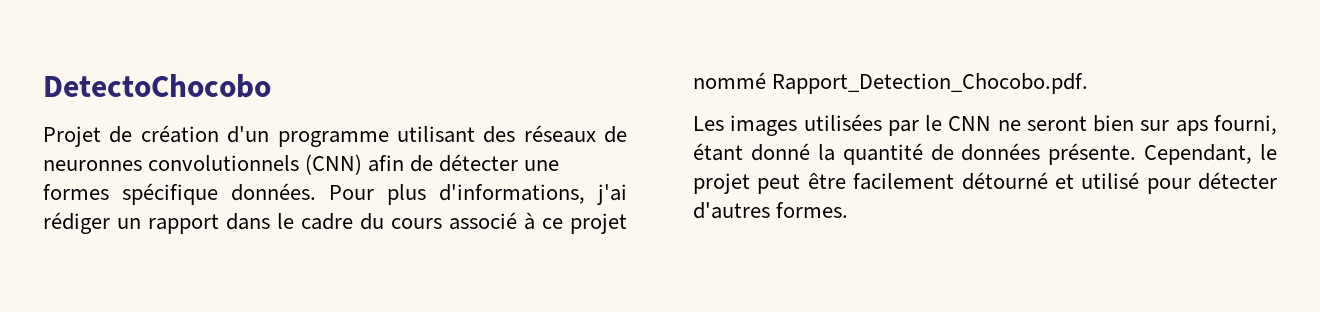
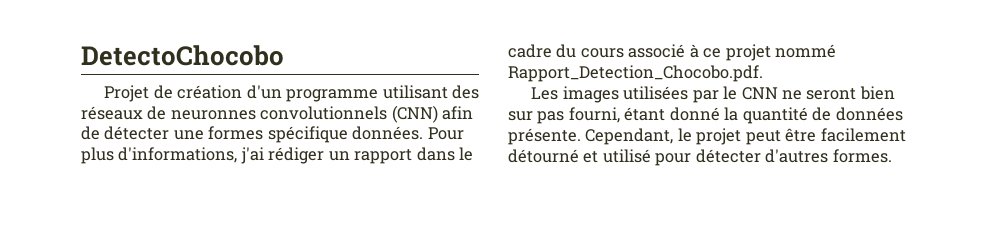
[1175,120,1208,136] aps -> [537,111,565,124] pas

